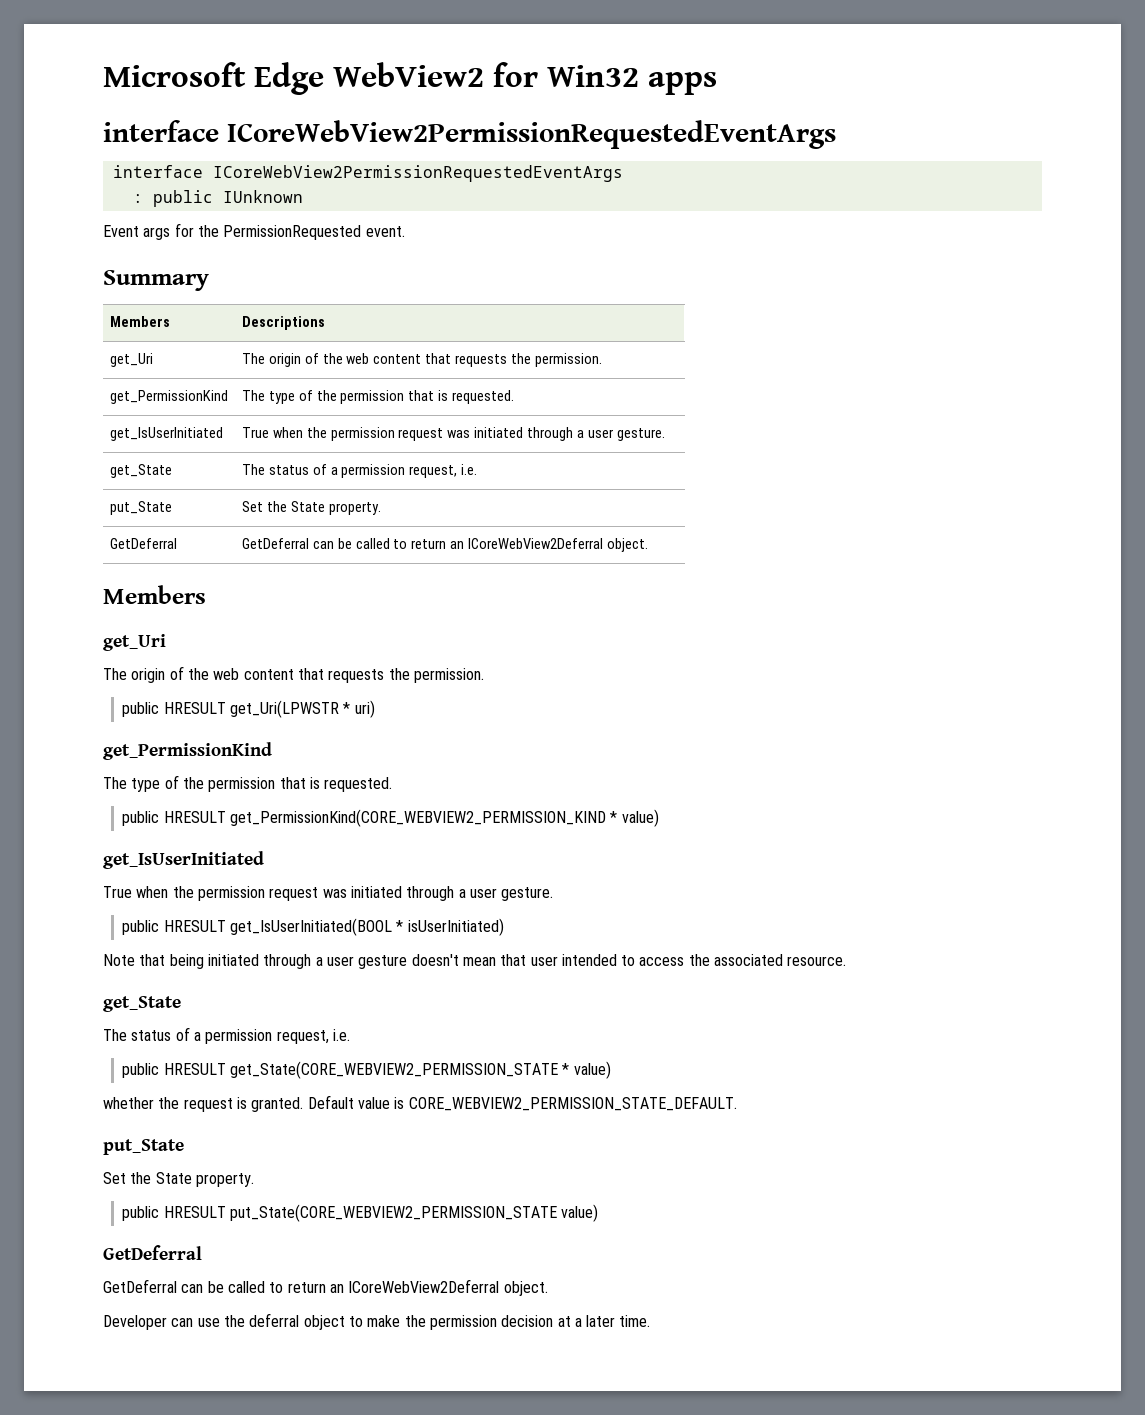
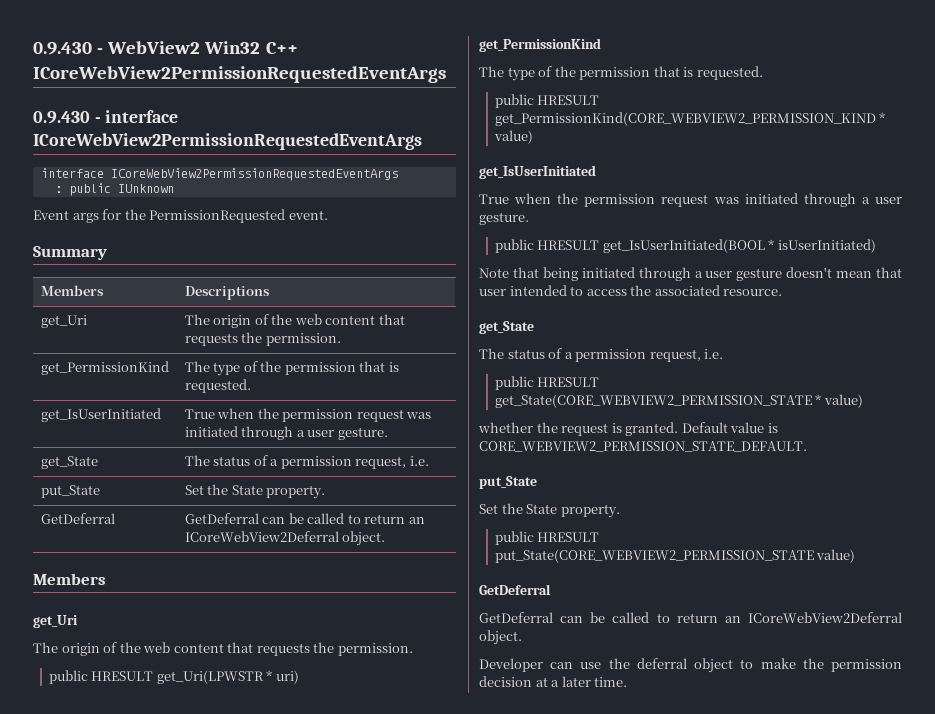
[103,62,717,95] Microsoft Edge WebView2 for Win32 apps // -> [33,41,298,55] [33,66,446,83] [33,111,101,124] 0.9.430 - WebView2 Win32 C++ ICoreWebView2PermissionRequestedEventArgs // 0.9.430 -

